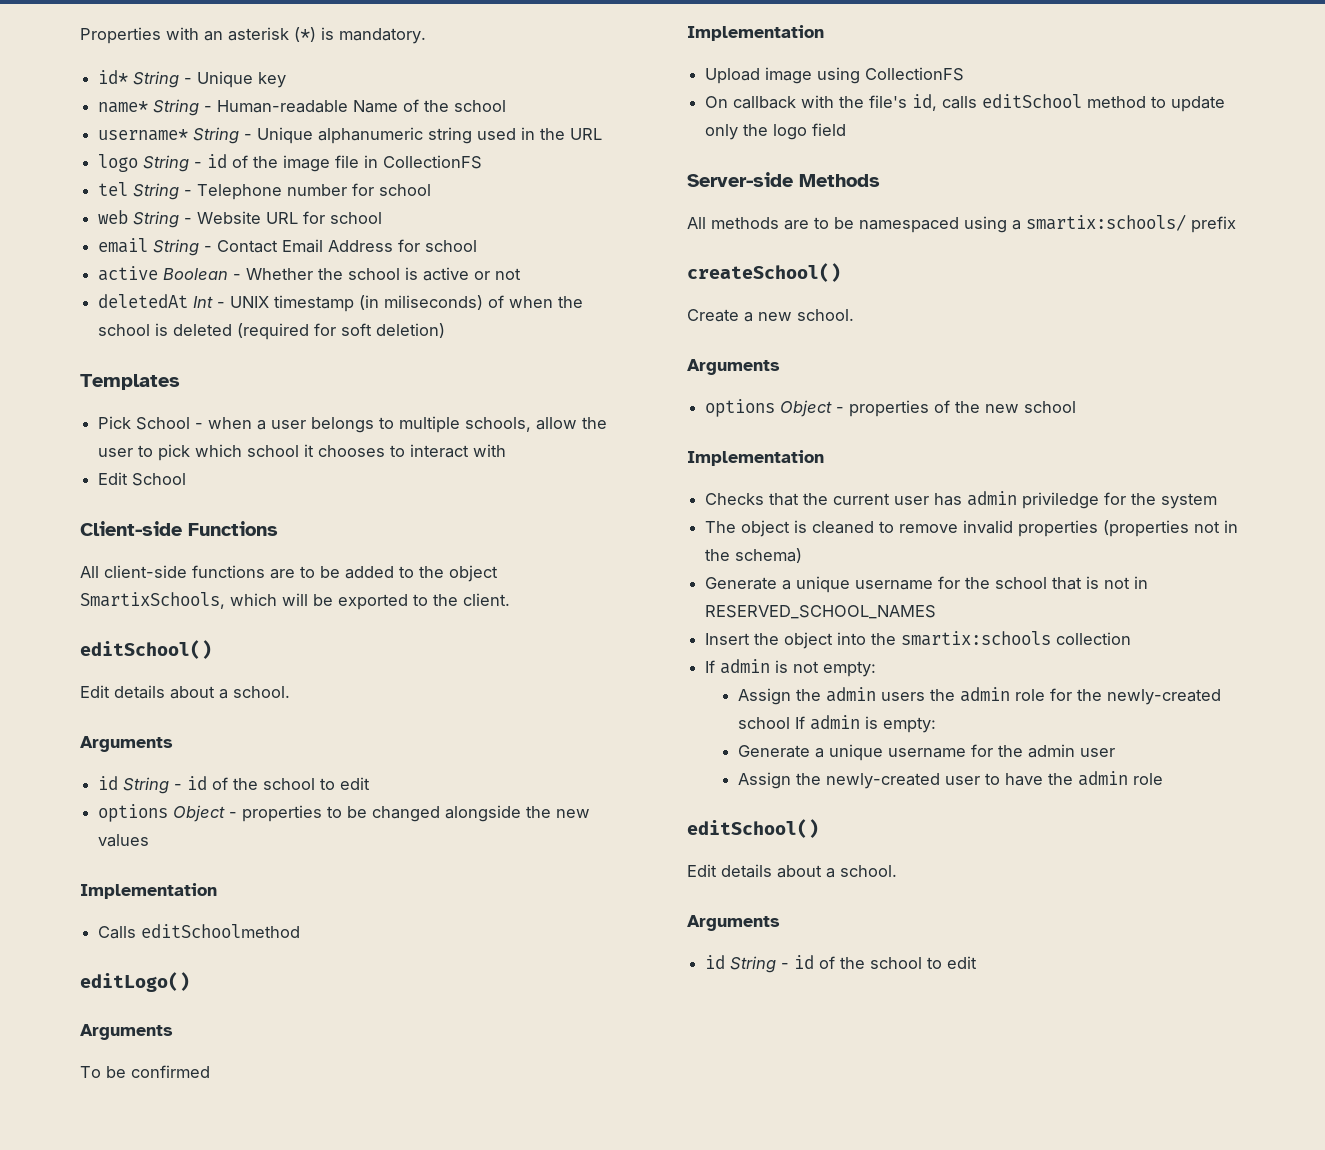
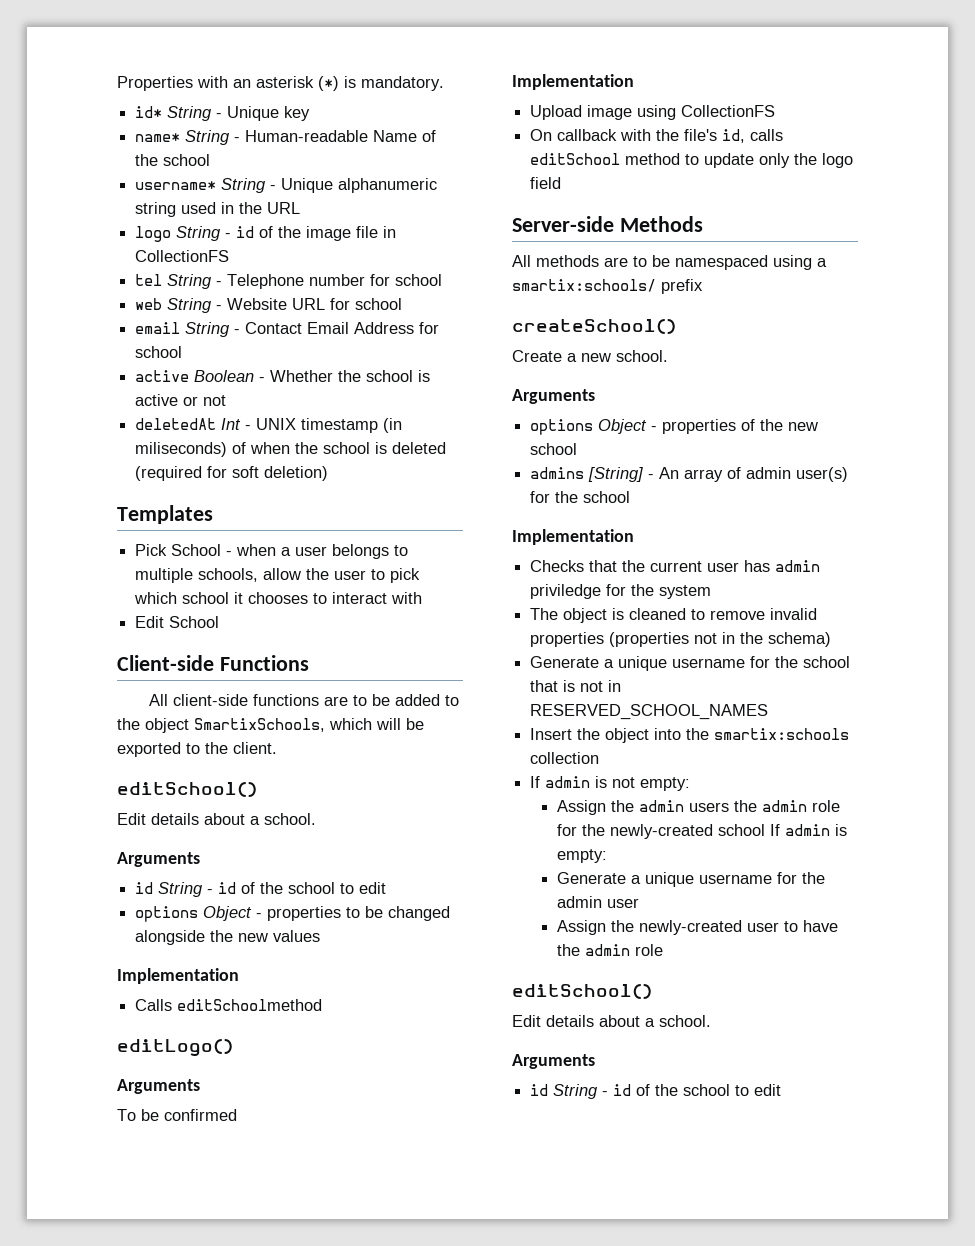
(1077, 407) none -> [530,467,849,482] [530,491,631,503] // admins [String] - An array of admin user(s) for the school

